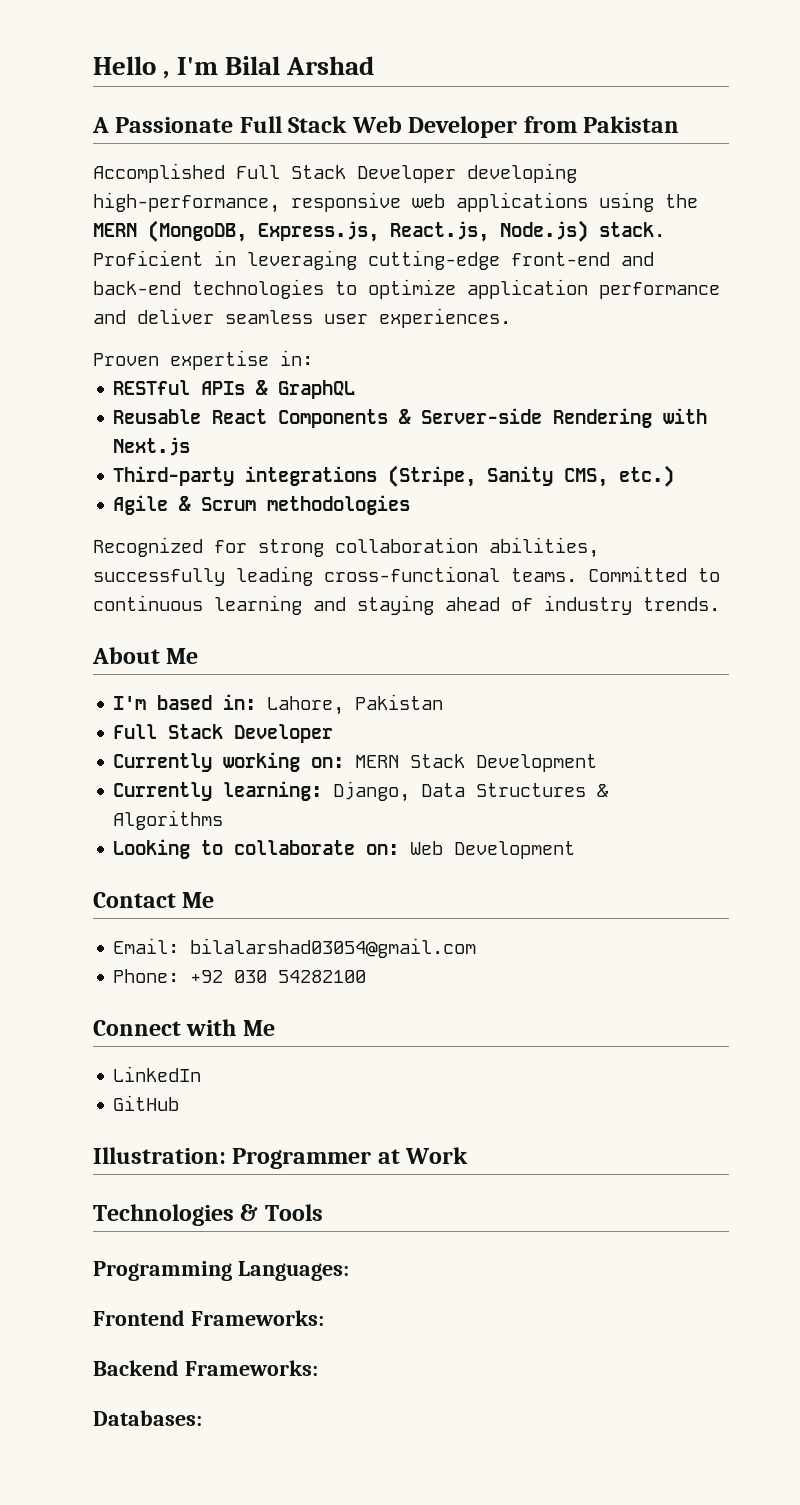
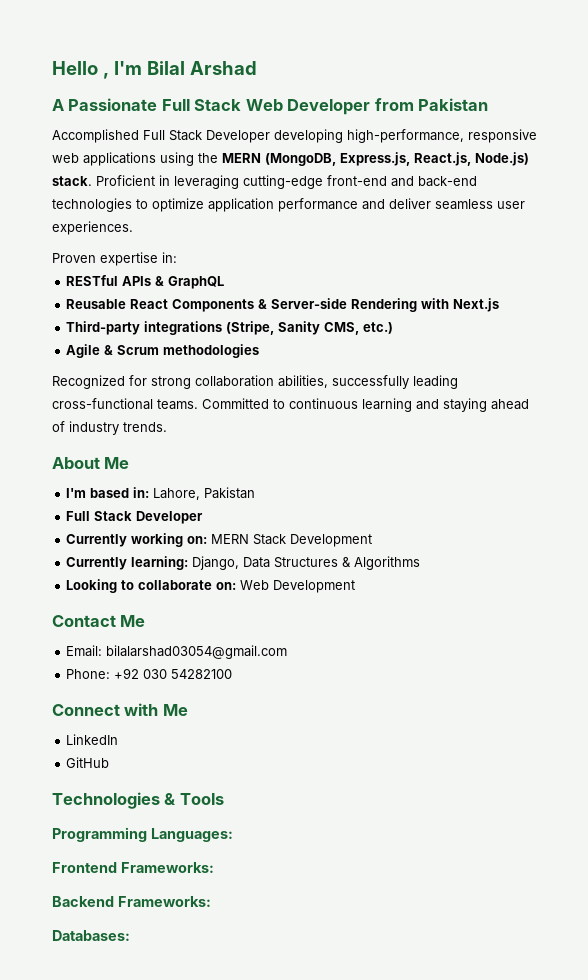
[93,1147,469,1169] // Illustration: Programmer at Work -> (110, 762) none

